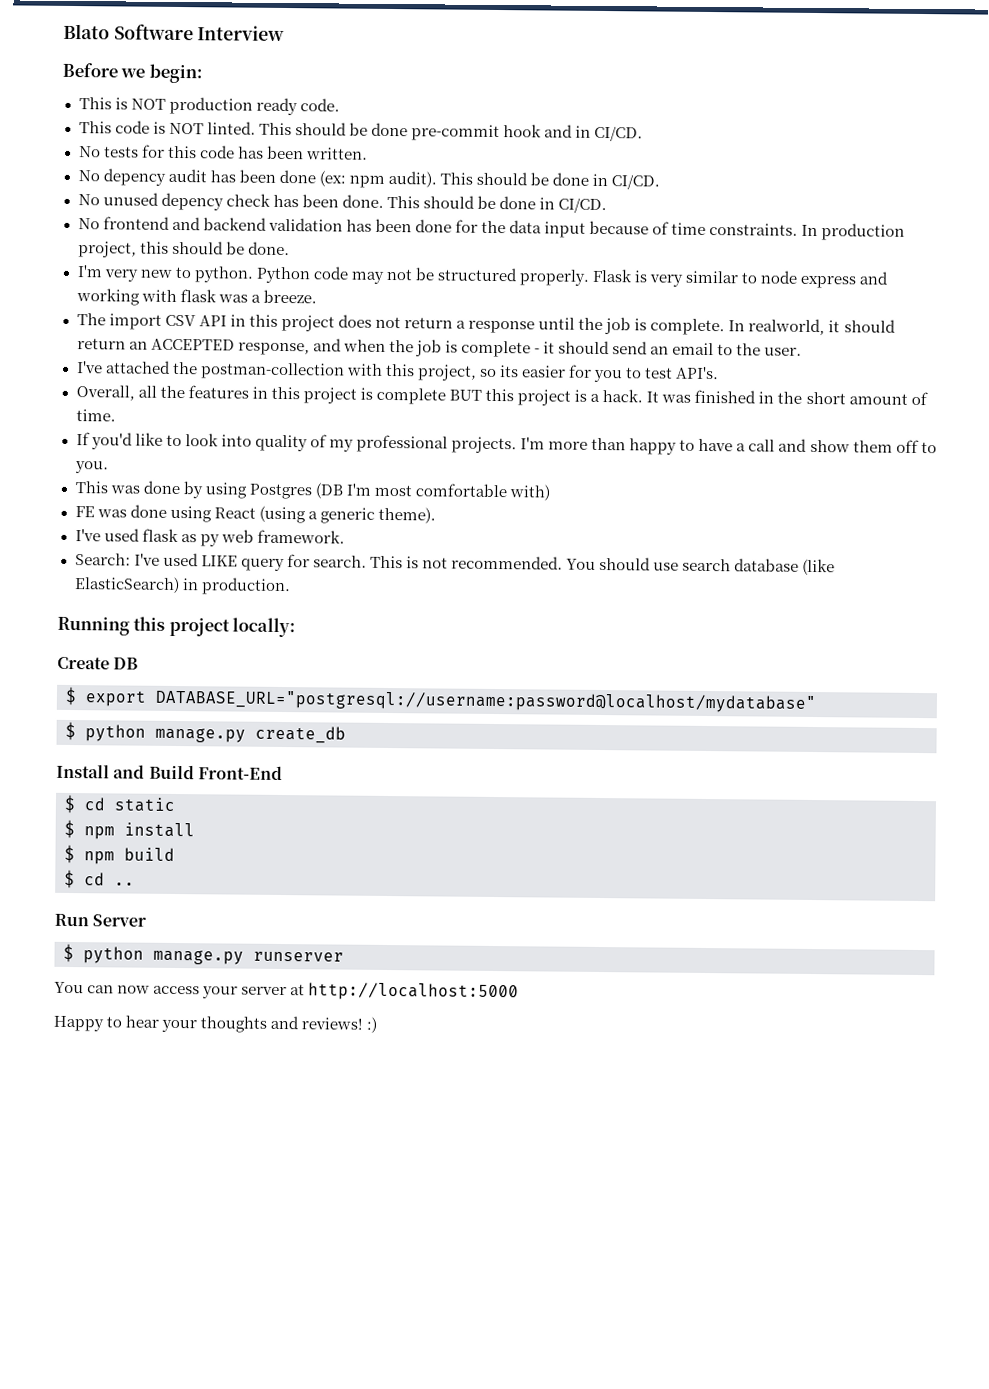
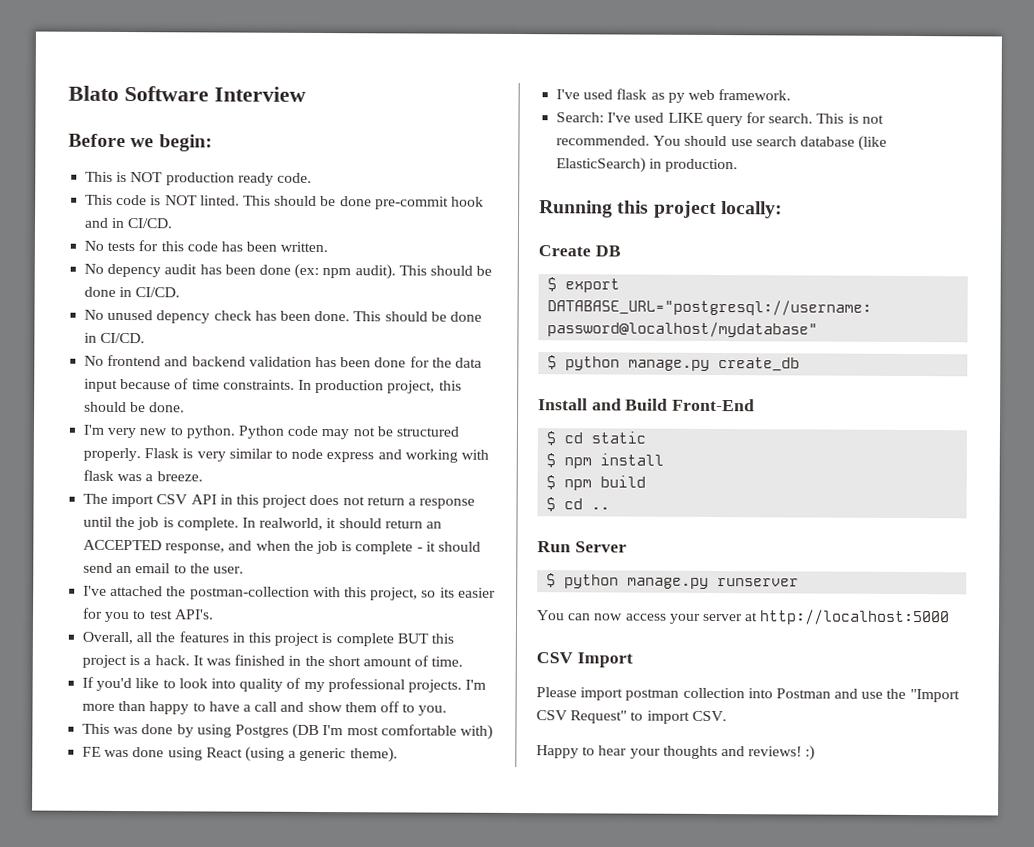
(520, 992) none -> [536,652,633,668] [536,687,960,703] [536,710,727,724] // CSV Import // Please import postman collection into Postman and use the "Import CSV Request" to import CSV.

